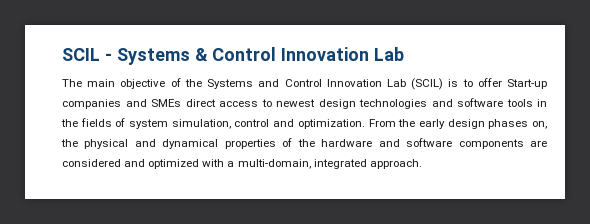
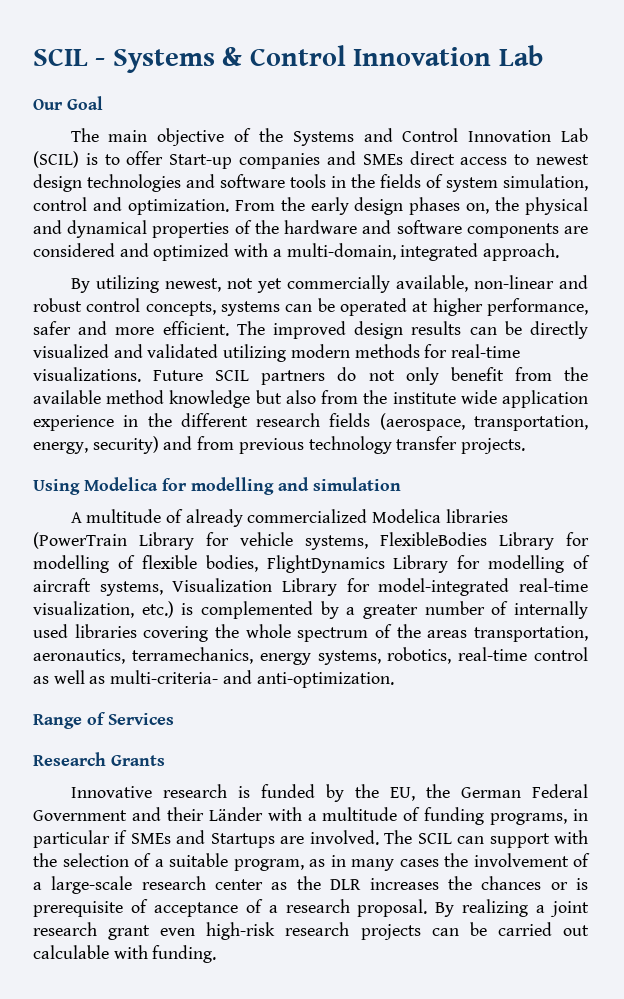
(405, 54) none -> [33,96,103,110] // Our Goal
(422, 164) none -> [70,275,589,293] [33,298,588,316] [33,321,588,339] [33,344,521,362] [33,367,588,385] [33,390,588,408] [33,413,588,431] [33,436,526,454] [33,477,401,495] [70,509,508,527] [33,532,589,550] [33,555,590,573] [33,578,588,596] [33,601,589,619] [33,624,588,642] [33,647,588,665] [33,670,394,688] [33,712,174,729] [33,752,165,766] [70,784,589,802] [33,807,588,825] [33,830,588,848] [33,853,590,871] [33,876,589,894] [33,899,589,917] [33,922,589,940] [33,945,217,963] // By utilizing newest, not yet commercially available, non-linear and robust control concepts, systems can be operated at higher performance, safer and more efficient. The improved design results can be directly visualized and validated utilizing modern methods for real-time visualizations. Future SCIL partners do not only benefit from the available method knowledge but also from the institute wide application experience in the different research fields (aerospace, transportation, energy, security) and from previous technology transfer projects. // Using Modelica for modelling and simulation // A multitude of already commercialized Modelica libraries (PowerTrain Library for vehicle systems, FlexibleBodies Library for modelling of flexible bodies, FlightDynamics Library for modelling of aircraft systems, Visualization Library for model-integrated real-time visualization, etc.) is complemented by a greater number of internally used libraries covering the whole spectrum of the areas transportation, aeronautics, terramechanics, energy systems, robotics, real-time control as well as multi-criteria- and anti-optimization. // Range of Services // Research Grants // Innovative research is funded by the EU, the German Federal Government and their Länder with a multitude of funding programs, in particular if SMEs and Startups are involved. The SCIL can support with the selection of a suitable program, as in many cases the involvement of a large-scale research center as the DLR increases the chances or is prerequisite of acceptance of a research proposal. By realizing a joint research grant even high-risk research projects can be carried out calculable with funding.

